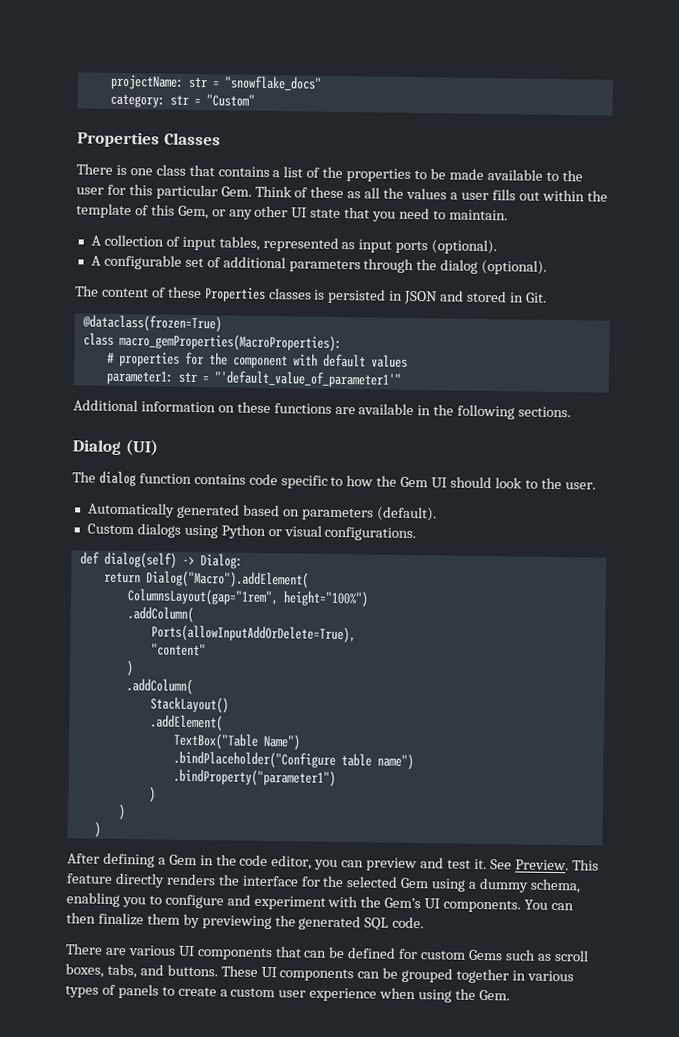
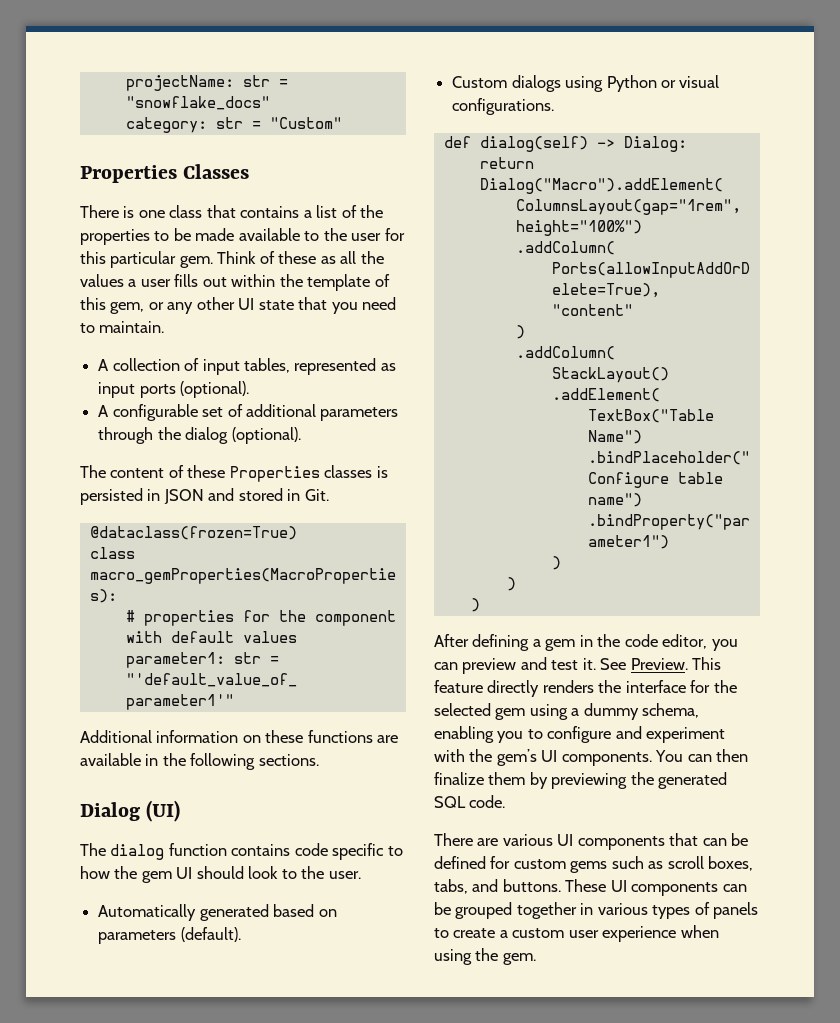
[220,186,252,197] Gem. -> [179,256,213,268] gem.
[177,205,209,220] Gem, -> [110,302,145,314] gem,
[400,476,429,488] Gem -> [141,871,172,883] gem
[168,854,197,866] Gem -> [545,639,576,651] gem
[400,877,430,889] Gem -> [495,708,526,720] gem
[384,897,422,909] Gem’s -> [496,749,537,766] gem’s
[468,949,504,961] Gems -> [570,861,608,873] gems
[478,989,510,1001] Gem. -> [502,953,536,965] gem.

